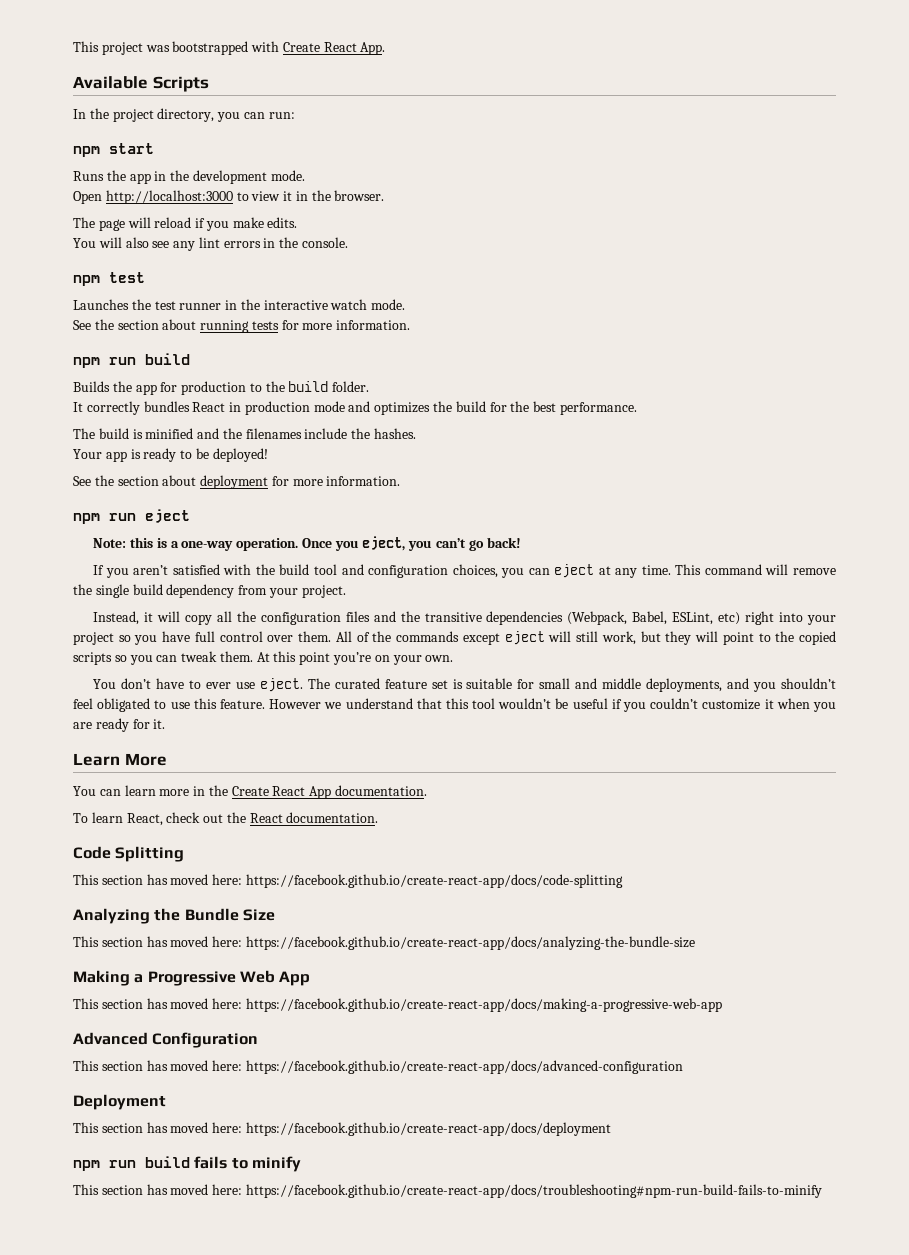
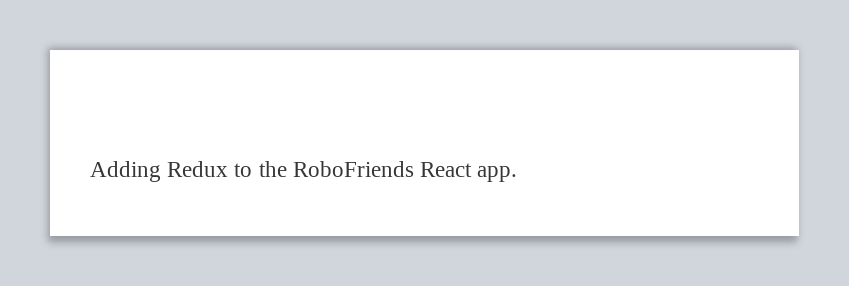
[73,41,386,55] [73,76,209,92] [73,108,295,122] [73,143,154,157] [73,170,305,184] [73,190,385,204] [73,217,298,231] [73,237,349,251] [73,272,145,286] [73,299,406,310] [73,319,411,333] [73,353,190,368] [73,381,370,395] [73,401,637,415] [73,428,417,439] [73,448,268,462] [73,475,401,489] [73,509,190,524] [93,536,521,551] [93,564,837,578] [73,584,346,598] [93,611,837,625] [73,631,837,645] [73,651,454,665] [93,678,836,692] [73,698,836,712] [73,718,166,732] [73,753,167,766] [73,785,428,799] [73,812,379,826] [73,846,185,862] [73,874,623,888] [73,908,275,924] [73,936,695,950] [73,970,311,986] [73,998,722,1012] [73,1032,259,1048] [73,1060,683,1074] [73,1094,166,1110] [73,1122,611,1136] [73,1156,301,1172] [73,1184,822,1198] This project was bootstrapped with Create React App. // Available Scripts // In the project directory, you can run: // npm start // Runs the app in the development mode. // Open http://localhost:3000 to view it in the browser. // The page will reload if you make edits. // You will also see any lint errors in the console. // npm test // Launches the test runner in the interactive watch mode. // See the section about running tests for more information. // npm run build // Builds the app for production to the build folder. // It correctly bundles React in production mode and optimizes the build for the best performance. // The build is minified and the filenames include the hashes. // Your app is ready to be deployed! // See the section about deployment for more information. // npm run eject // Note: this is a one-way operation. Once you eject, you can’t go back! // If you aren’t satisfied with the build tool and configuration choices, you can eject at any time. This command will remove the single build dependency from your project. // Instead, it will copy all the configuration files and the transitive dependencies (Webpack, Babel, ESLint, etc) right into your project so you have full control over them. All of the commands except eject will still work, but they will point to the copied scripts so you can tweak them. At this point you’re on your own. // You don’t have to ever use eject. The curated feature set is suitable for small and middle deployments, and you shouldn’t feel obligated to use this feature. However we understand that this tool wouldn’t be useful if you couldn’t customize it when you are ready for it. // Learn More // You can learn more in the Create React App documentation. // To learn React, check out the React documentation. // Code Splitting // This section has moved here: https://facebook.github.io/create-react-app/docs/code-splitting // Analyzing the Bundle Size // This section has moved here: https://facebook.github.io/create-react-app/docs/analyzing-the-bundle-size // Making a Progressive Web App // This section has moved here: https://facebook.github.io/create-react-app/docs/making-a-progressive-web-app // Advanced Configuration // This section has moved here: https://facebook.github.io/create-react-app/docs/advanced-configuration // Deployment // This section has moved here: https://facebook.github.io/create-react-app/docs/deployment // npm run build fails to minify // This section has moved here: https://facebook.github.io/create-react-app/docs/troubleshooting#npm-run-build-fails-to-minify -> [90,161,518,182] Adding Redux to the RoboFriends React app.

